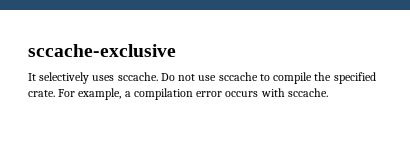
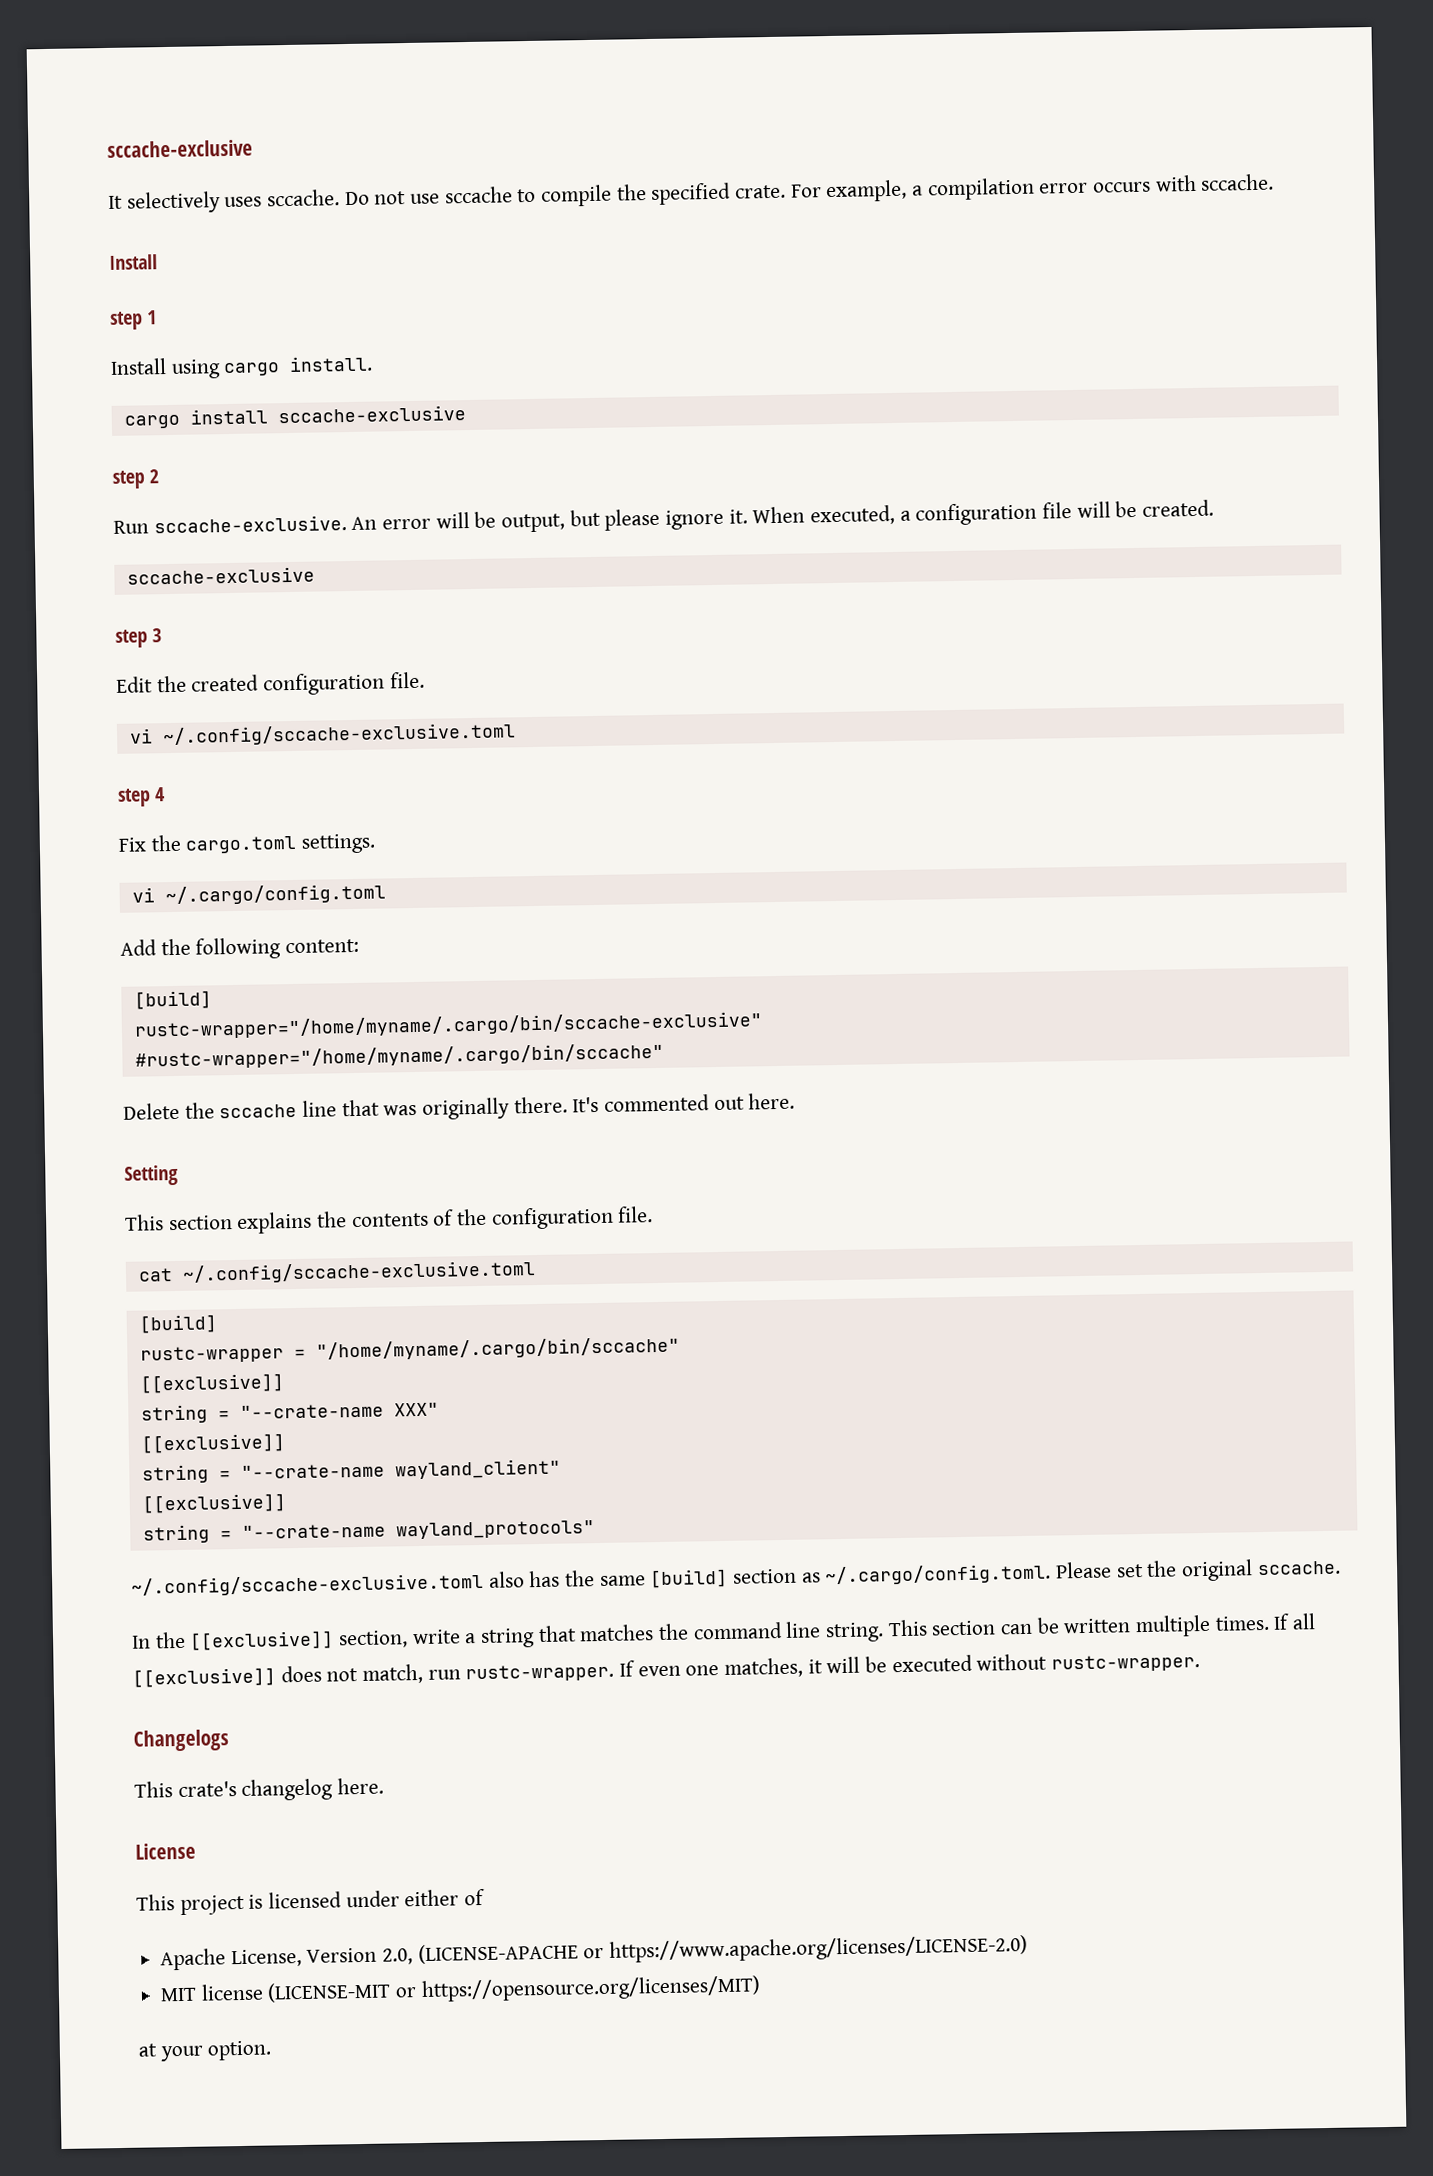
(328, 92) none -> [109,254,158,270] [110,310,158,330] [110,355,374,379] [123,405,466,429] [112,469,160,489] [113,499,1215,534] [126,566,315,585] [115,628,163,648] [116,671,425,696] [128,722,516,747] [117,787,166,807] [118,833,377,854] [131,883,386,906] [120,937,360,960] [133,990,212,1010] [133,1011,763,1040] [134,1042,664,1070] [123,1092,796,1120] [124,1164,178,1186] [125,1206,654,1234] [137,1260,536,1284] [138,1314,217,1334] [139,1336,680,1364] [139,1373,284,1394] [140,1402,439,1424] [140,1433,285,1454] [141,1458,561,1484] [141,1493,286,1514] [142,1520,595,1544] [131,1559,1341,1597] [132,1613,1317,1651] [132,1653,1201,1688] [133,1729,229,1752] [134,1777,385,1801] [135,1842,196,1860] [136,1888,486,1916] [160,1934,1029,1971] [160,1975,761,2003] [138,2040,273,2062] // Install // step 1 // Install using cargo install. // cargo install sccache-exclusive // step 2 // Run sccache-exclusive. An error will be output, but please ignore it. When executed, a configuration file will be created. // sccache-exclusive // step 3 // Edit the created configuration file. // vi ~/.config/sccache-exclusive.toml // step 4 // Fix the cargo.toml settings. // vi ~/.cargo/config.toml // Add the following content: // [build] // rustc-wrapper="/home/myname/.cargo/bin/sccache-exclusive" // #rustc-wrapper="/home/myname/.cargo/bin/sccache" // Delete the sccache line that was originally there. It's commented out here. // Setting // This section explains the contents of the configuration file. // cat ~/.config/sccache-exclusive.toml // [build] // rustc-wrapper = "/home/myname/.cargo/bin/sccache" // [[exclusive]] // string = "--crate-name XXX" // [[exclusive]] // string = "--crate-name wayland_client" // [[exclusive]] // string = "--crate-name wayland_protocols" // ~/.config/sccache-exclusive.toml also has the same [build] section as ~/.cargo/config.toml. Please set the original sccache. // In the [[exclusive]] section, write a string that matches the command line string. This section can be written multiple times. If all [[exclusive]] does not match, run rustc-wrapper. If even one matches, it will be executed without rustc-wrapper. // Changelogs // This crate's changelog here. // License // This project is licensed under either of // Apache License, Version 2.0, (LICENSE-APACHE or https://www.apache.org/licenses/LICENSE-2.0) // MIT license (LICENSE-MIT or https://opensource.org/licenses/MIT) // at your option.

